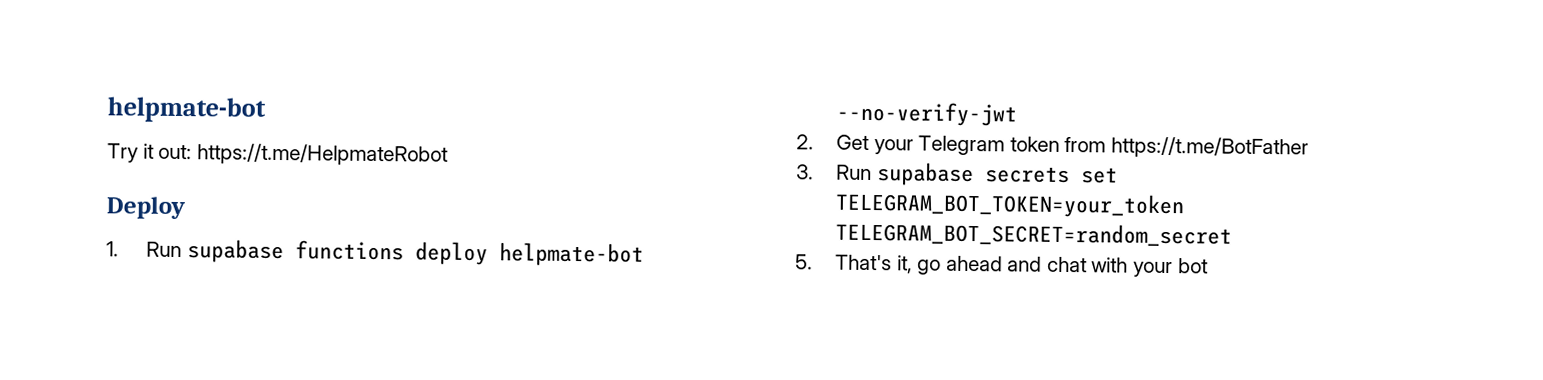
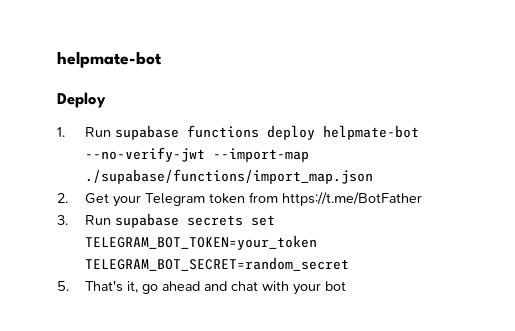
[107,96,266,123] [107,143,448,166] helpmate-bot // Try it out: https://t.me/HelpmateRobot -> [57,51,162,68] helpmate-bot
(1018, 114) none -> [212,148,309,162] [84,169,373,184] --import-map ./supabase/functions/import_map.json

